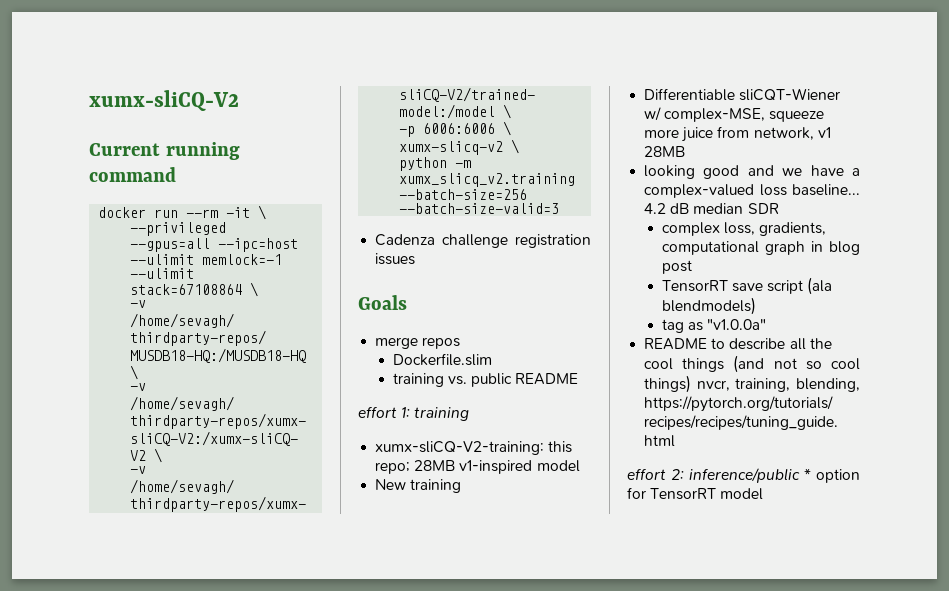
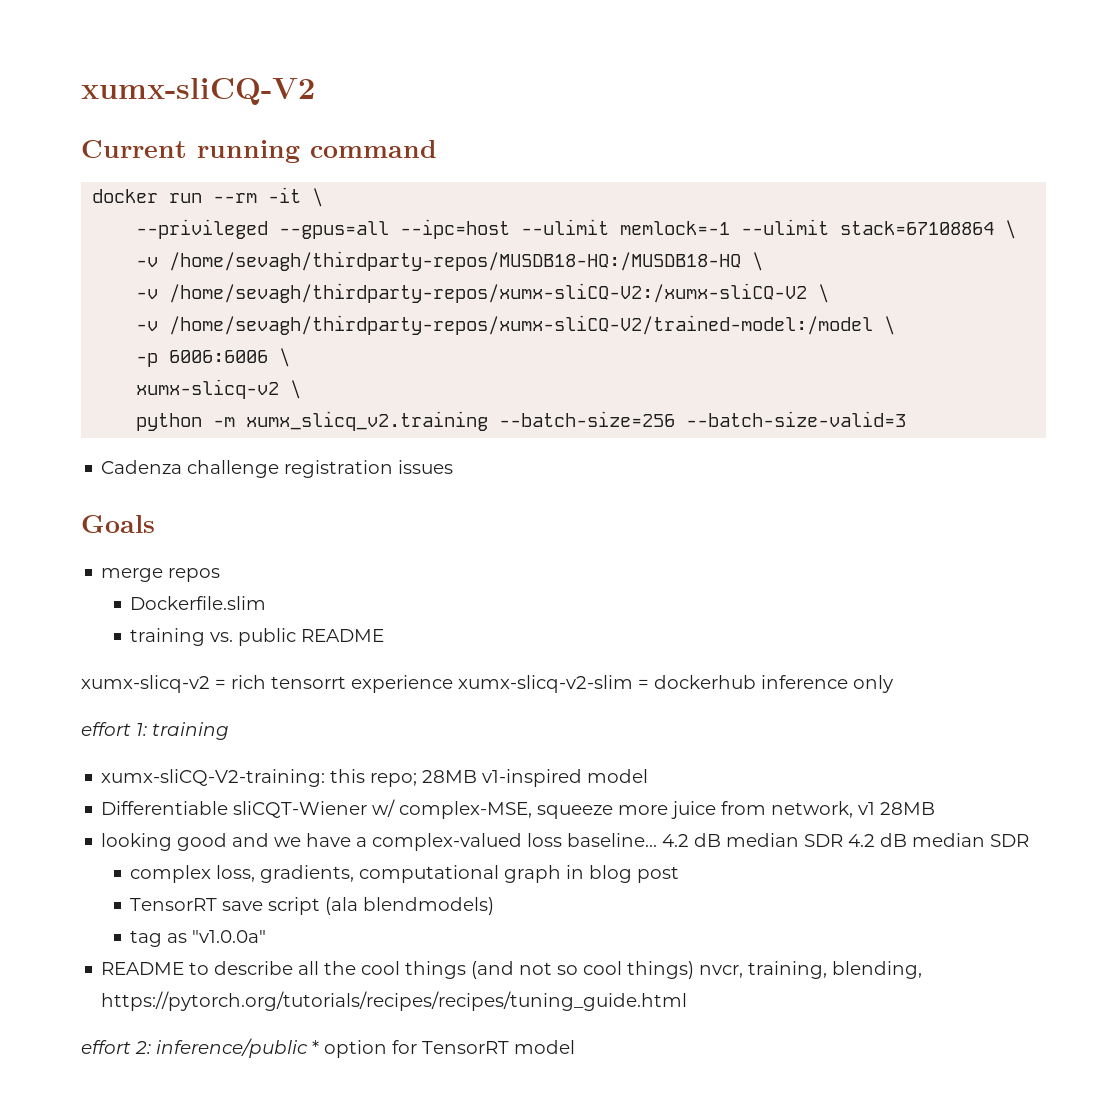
(579, 379) none -> [81,675,893,693] // xumx-slicq-v2 = rich tensorrt experience xumx-slicq-v2-slim = dockerhub inference only
[375,479,462,493] // New training -> (649, 776) none
(779, 208) none -> [848,833,1030,847] 4.2 dB median SDR

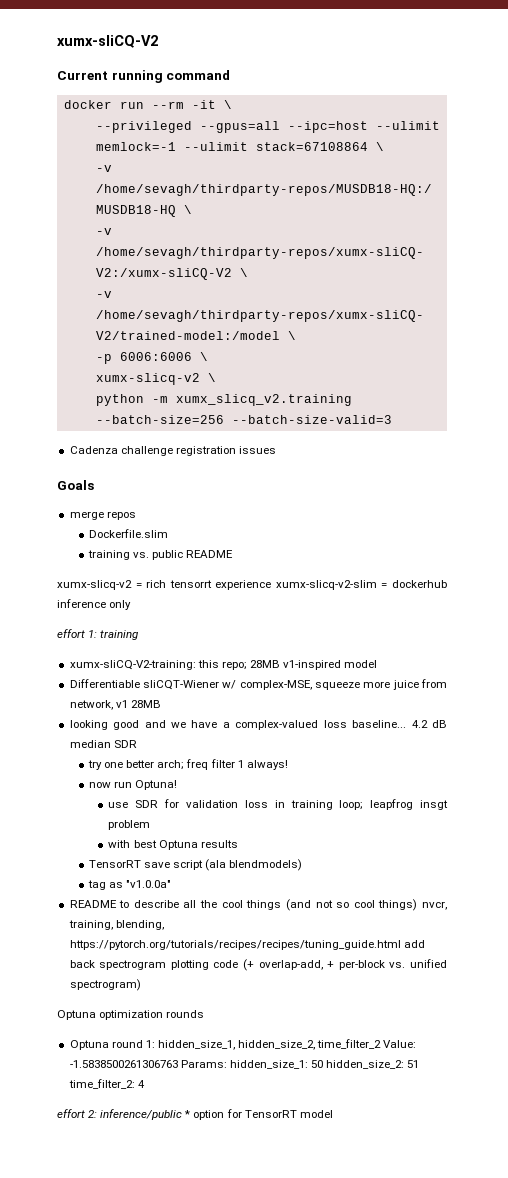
[848,833,1030,847] [130,865,680,883] 4.2 dB median SDR // complex loss, gradients, computational graph in blog post -> [88,759,288,770] [89,780,178,790] [108,799,449,810] [108,820,151,830] [108,840,238,850] // try one better arch; freq filter 1 always! // now run Optuna! // use SDR for validation loss in training loop; leapfrog insgt problem // with best Optuna results
(688, 1001) none -> [403,940,425,948] [69,959,447,971] [69,979,141,991] [57,1010,205,1020] [69,1039,417,1050] [69,1060,420,1069] [68,1079,145,1089] add back spectrogram plotting code (+ overlap-add, + per-block vs. unified spectrogram) // Optuna optimization rounds // Optuna round 1: hidden_size_1, hidden_size_2, time_filter_2 Value: -1.5838500261306763 Params: hidden_size_1: 50 hidden_size_2: 51 time_filter_2: 4

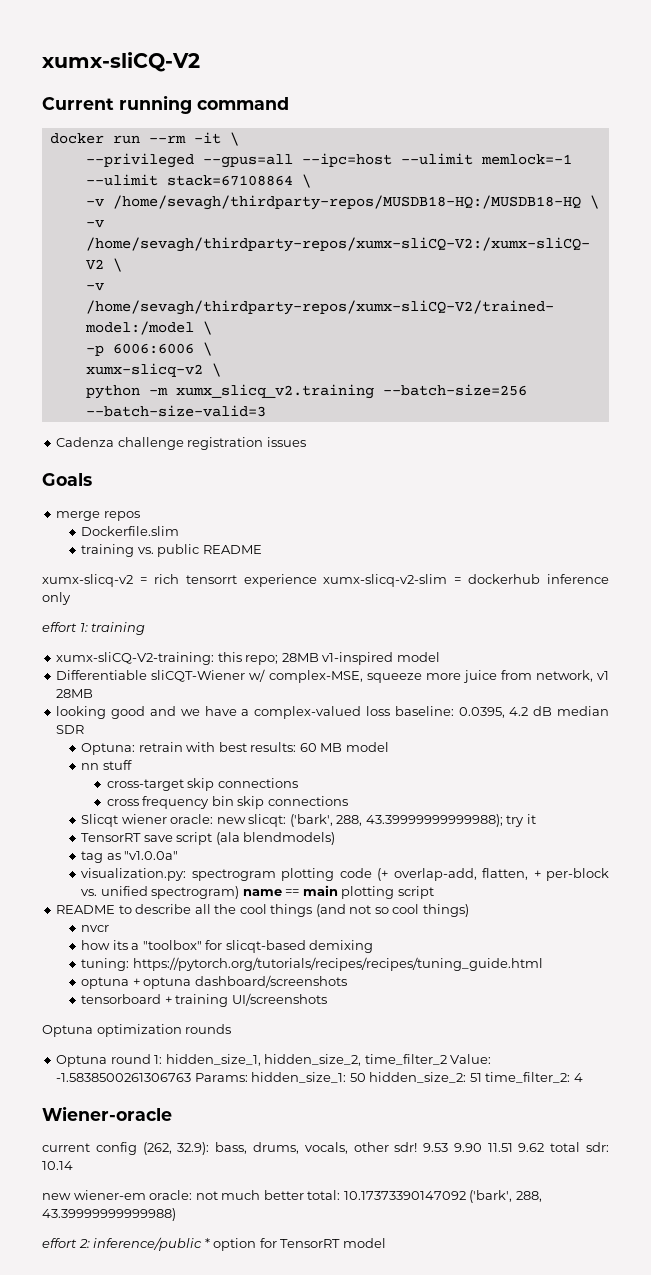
[352,720,407,728] baseline... -> [394,706,505,718] baseline: 0.0395,
[88,759,288,770] [89,780,178,790] [108,799,449,810] [108,820,151,830] [108,840,238,850] try one better arch; freq filter 1 always! // now run Optuna! // use SDR for validation loss in training loop; leapfrog insgt problem // with best Optuna results -> [81,742,389,755] [81,760,132,770] [106,778,298,791] [106,796,348,809] [81,814,536,827] Optuna: retrain with best results: 60 MB model // nn stuff // cross-target skip connections // cross frequency bin skip connections // Slicqt wiener oracle: new slicqt: ('bark', 288, 43.39999999999988); try it
(172, 884) none -> [81,868,609,881] [81,885,434,899] // visualization.py: spectrogram plotting code (+ overlap-add, flatten, + per-block vs. unified spectrogram) name == main plotting script
[422,901,448,910] [68,920,164,930] [69,940,425,950] [69,959,447,971] [69,979,141,991] nvcr, training, blending, https://pytorch.org/tutorials/recipes/recipes/tuning_guide.html add back spectrogram plotting code (+ overlap-add, + per-block vs. unified spectrogram) -> [81,925,110,932] [81,940,374,953] [81,957,543,971] [81,975,347,989] [81,993,327,1007] // nvcr // how its a "toolbox" for slicqt-based demixing // tuning: https://pytorch.org/tutorials/recipes/recipes/tuning_guide.html // optuna + optuna dashboard/screenshots // tensorboard + training UI/screenshots
(145, 1084) none -> [42,1106,172,1121] [42,1142,609,1155] [42,1161,73,1170] [42,1190,542,1203] [42,1208,176,1221] // Wiener-oracle // current config (262, 32.9): bass, drums, vocals, other sdr! 9.53 9.90 11.51 9.62 total sdr: 10.14 // new wiener-em oracle: not much better total: 10.17373390147092 ('bark', 288, 43.39999999999988)

